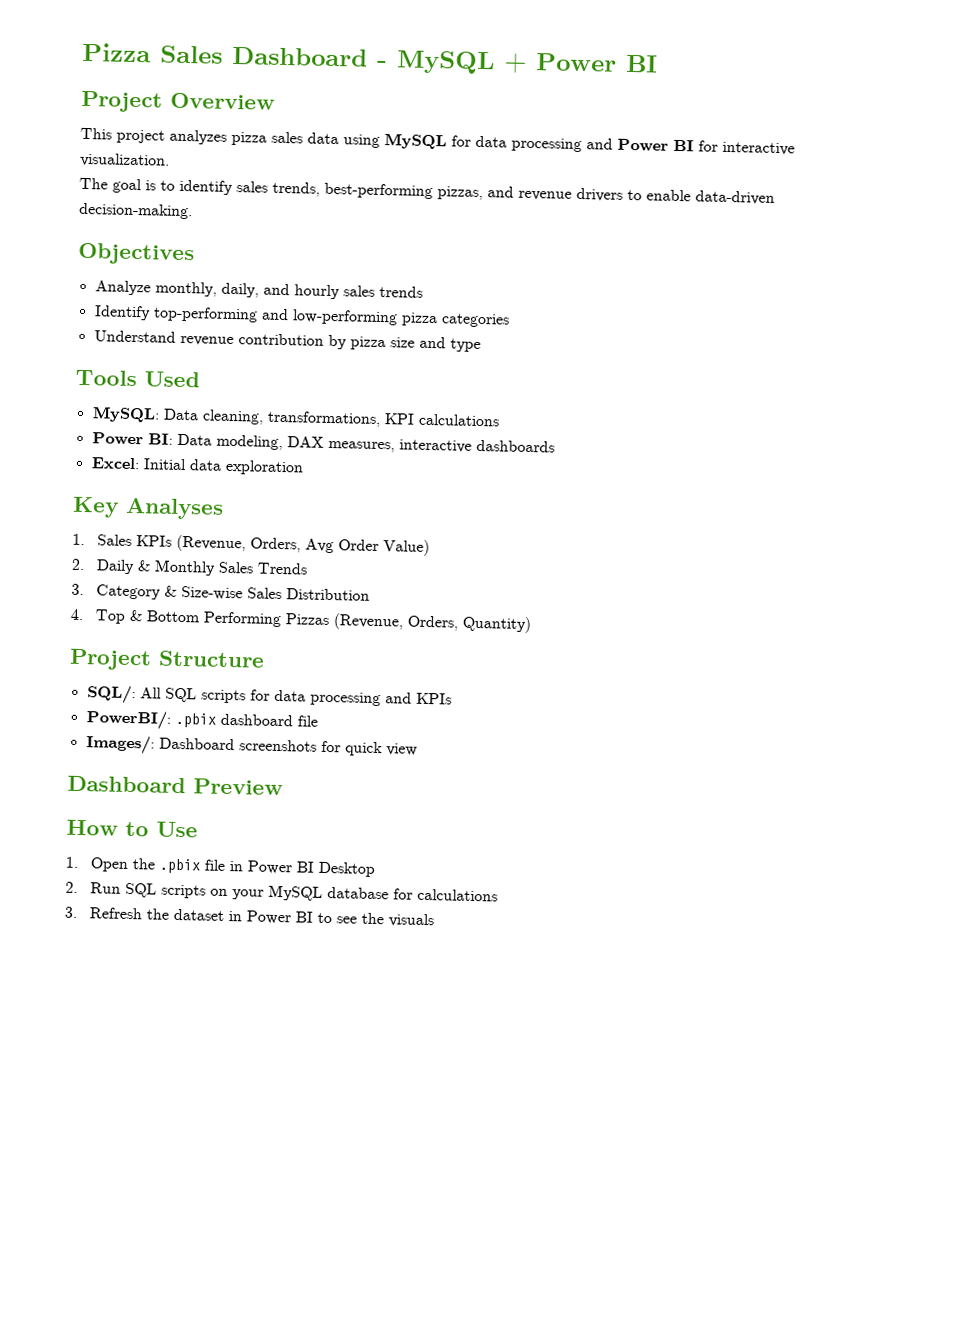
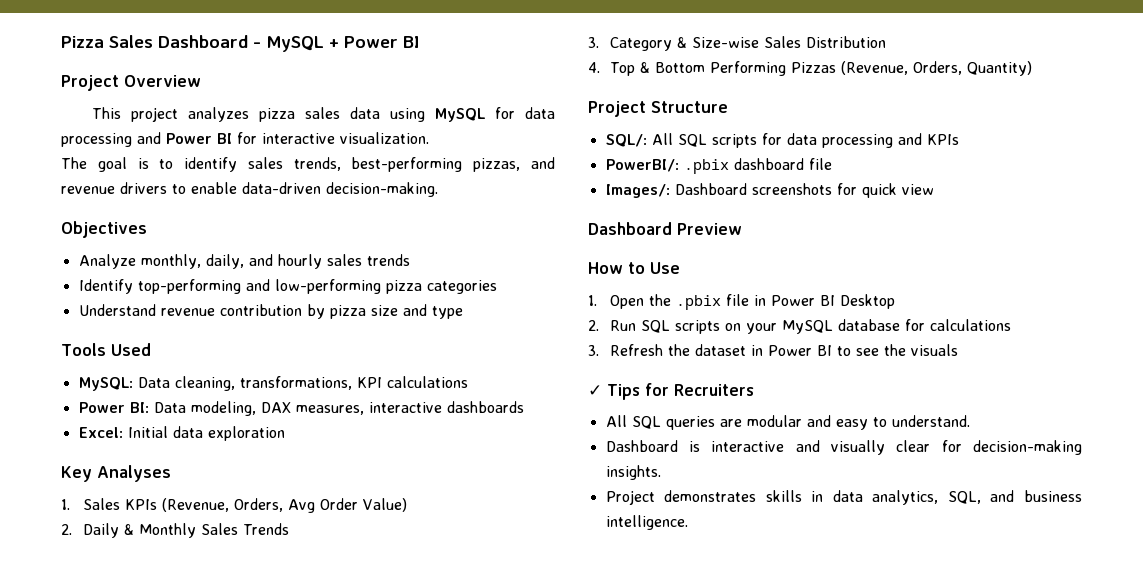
(435, 920) none -> [588,383,754,400] [605,415,970,430] [605,440,1082,455] [605,465,661,480] [605,490,1082,505] [605,515,688,530] // ✓ Tips for Recruiters // All SQL queries are modular and easy to understand. // Dashboard is interactive and visually clear for decision-making insights. // Project demonstrates skills in data analytics, SQL, and business intelligence.

